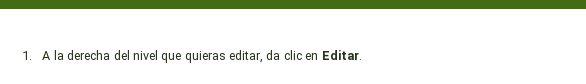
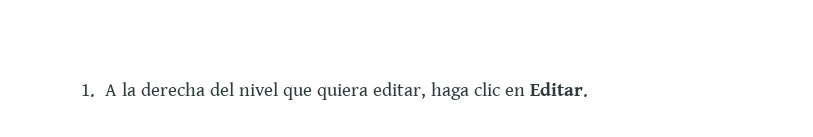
[184,50,281,63] quieras editar, da -> [317,82,470,100] quiera editar, haga

